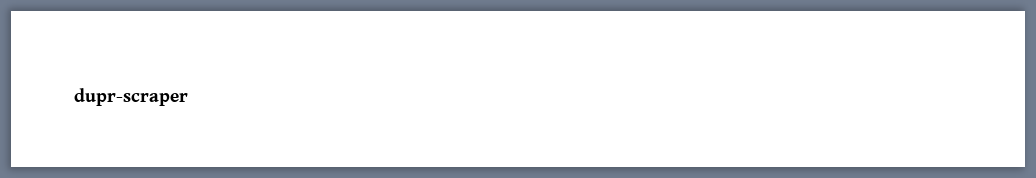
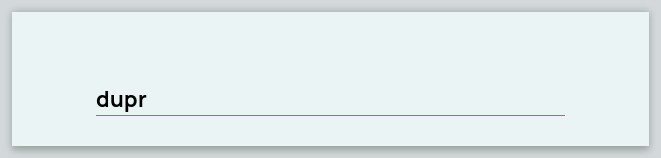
[74,88,188,106] dupr-scraper -> [96,91,147,112] dupr

